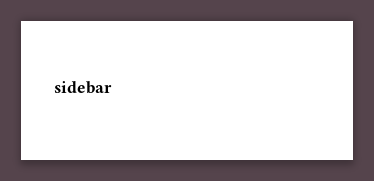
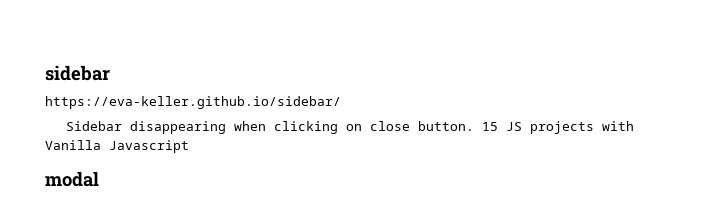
(112, 87) none -> [45,96,341,109] [66,121,635,134] [45,140,189,153] [45,171,99,187] // https://eva-keller.github.io/sidebar/ // Sidebar disappearing when clicking on close button. 15 JS projects with Vanilla Javascript // modal

